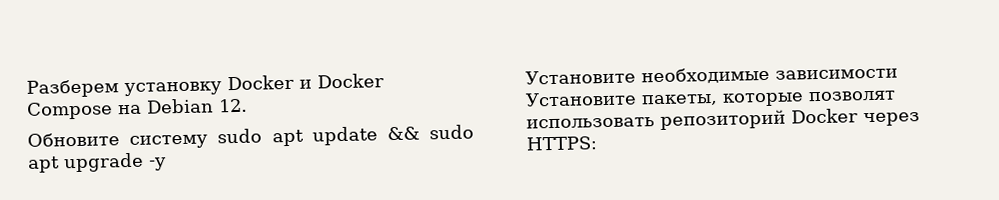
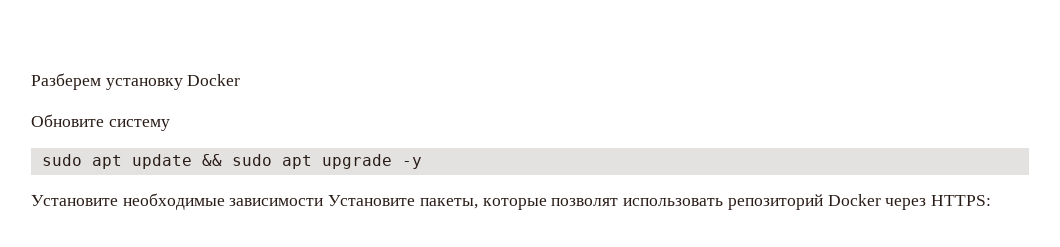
[299,73,384,89] [26,98,248,120] и Docker Compose на Debian 12. -> (241, 80) none
(209, 141) none -> (170, 125) //

